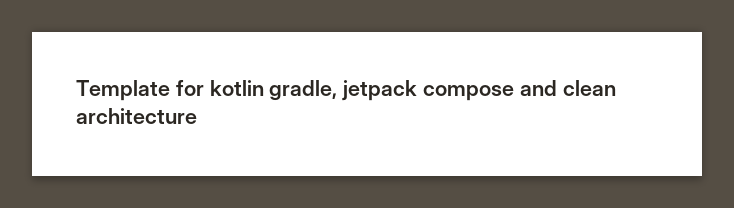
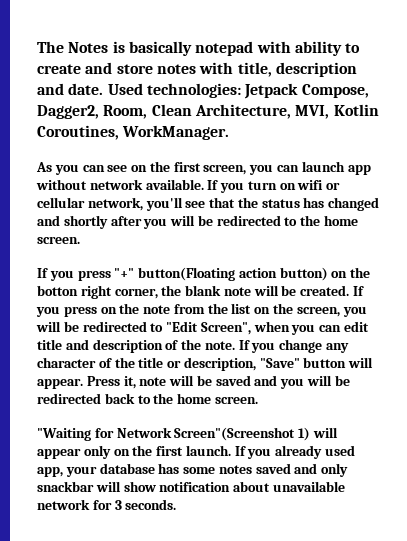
[76,80,616,101] [76,108,197,124] Template for kotlin gradle, jetpack compose and clean architecture -> [37,41,361,56] [37,62,357,77] [37,83,369,99] [37,104,379,119] [37,125,230,140] [36,161,371,175] [36,179,341,193] [37,197,380,211] [37,215,359,229] [37,236,80,244] [37,267,371,281] [37,285,365,299] [36,303,367,317] [36,321,370,335] [37,339,350,353] [37,357,374,371] [37,375,350,389] [37,393,258,404] [37,427,338,441] [37,445,356,459] [37,463,349,477] [37,481,345,492] [37,499,177,510] The Notes is basically notepad with ability to create and store notes with title, description and date. Used technologies: Jetpack Compose, Dagger2, Room, Clean Architecture, MVI, Kotlin Coroutines, WorkManager. // As you can see on the first screen, you can launch app without network available. If you turn on wifi or cellular network, you'll see that the status has changed and shortly after you will be redirected to the home screen. // If you press "+" button(Floating action button) on the botton right corner, the blank note will be created. If you press on the note from the list on the screen, you will be redirected to "Edit Screen", when you can edit title and description of the note. If you change any character of the title or description, "Save" button will appear. Press it, note will be saved and you will be redirected back to the home screen. // "Waiting for Network Screen"(Screenshot 1) will appear only on the first launch. If you already used app, your database has some notes saved and only snackbar will show notification about unavailable network for 3 seconds.

